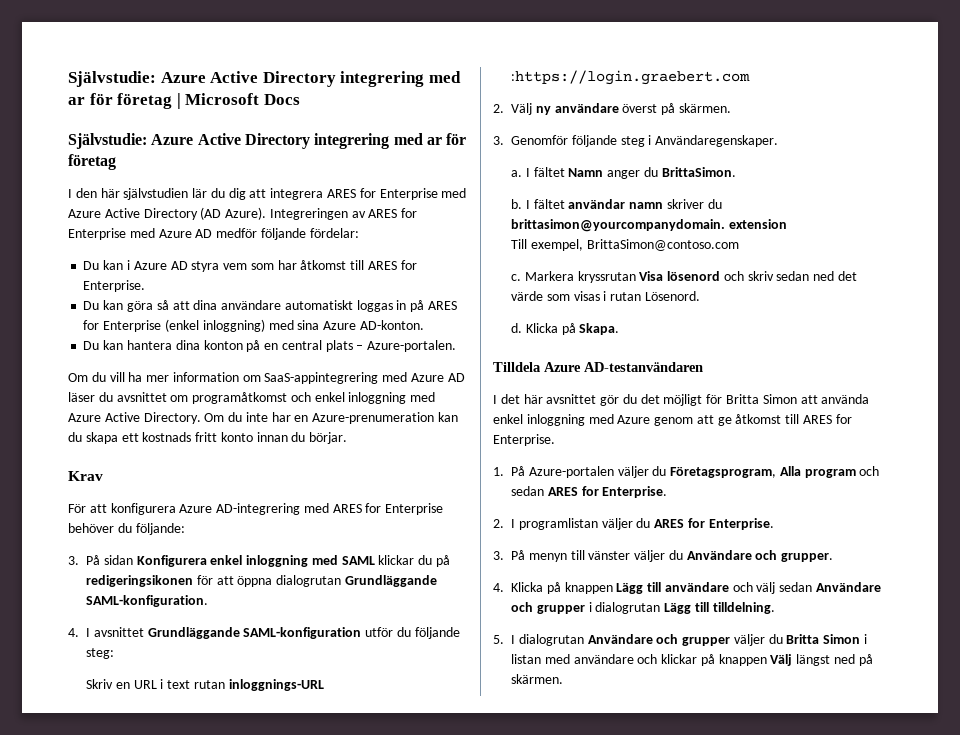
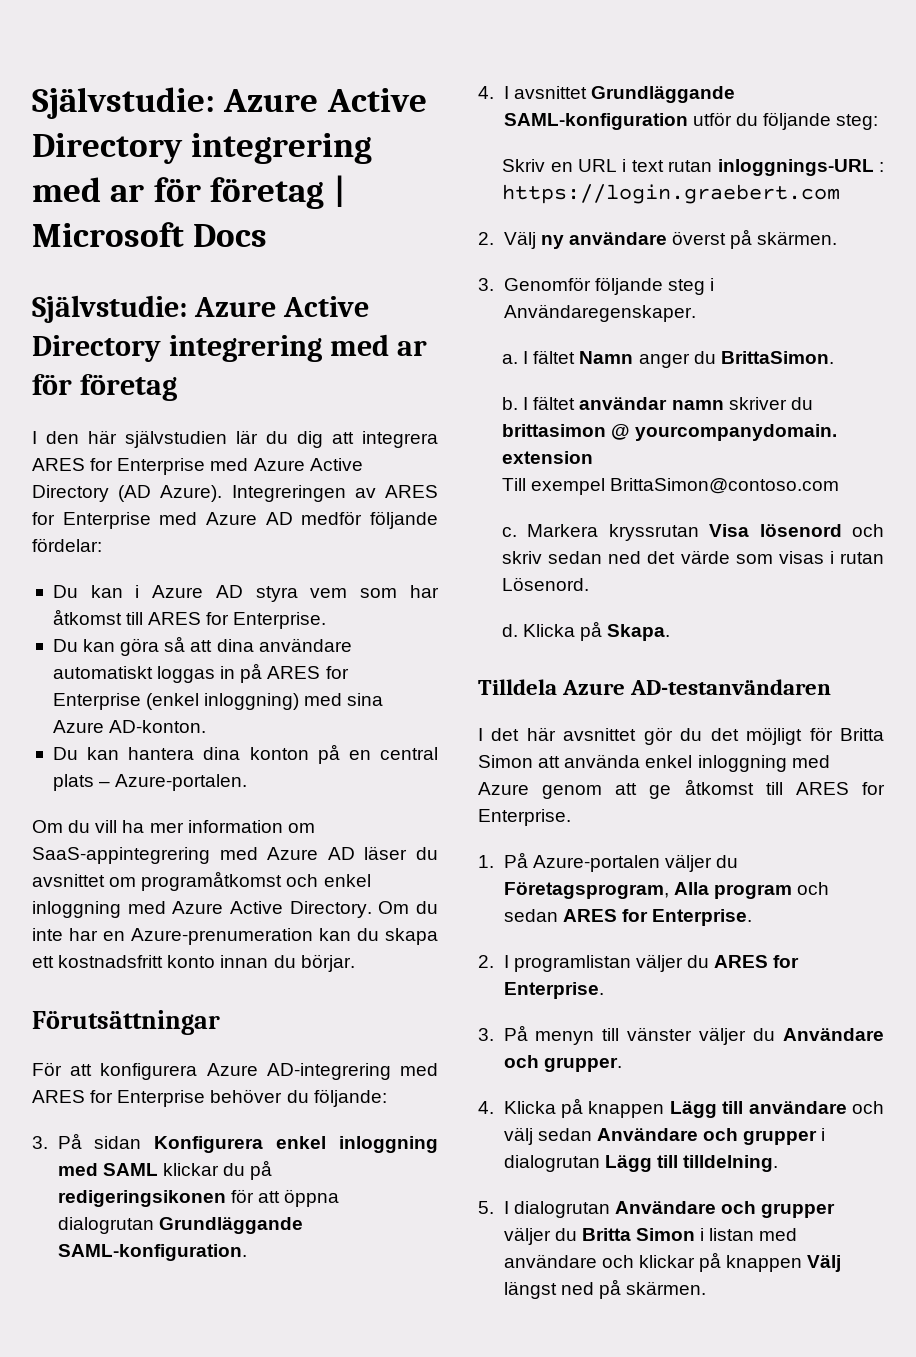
[142,432,218,442] kostnads fritt -> [58,955,164,968] kostnadsfritt
[68,471,103,481] Krav -> [32,1010,220,1035] Förutsättningar
[510,70,750,85] :https://login.graebert.com -> [879,162,884,172] [502,184,841,204] : https://login.graebert.com
[510,219,725,232] brittasimon@yourcompanydomain. -> [502,424,838,441] brittasimon @ yourcompanydomain.
[530,239,583,251] exempel, -> [531,478,606,495] exempel

